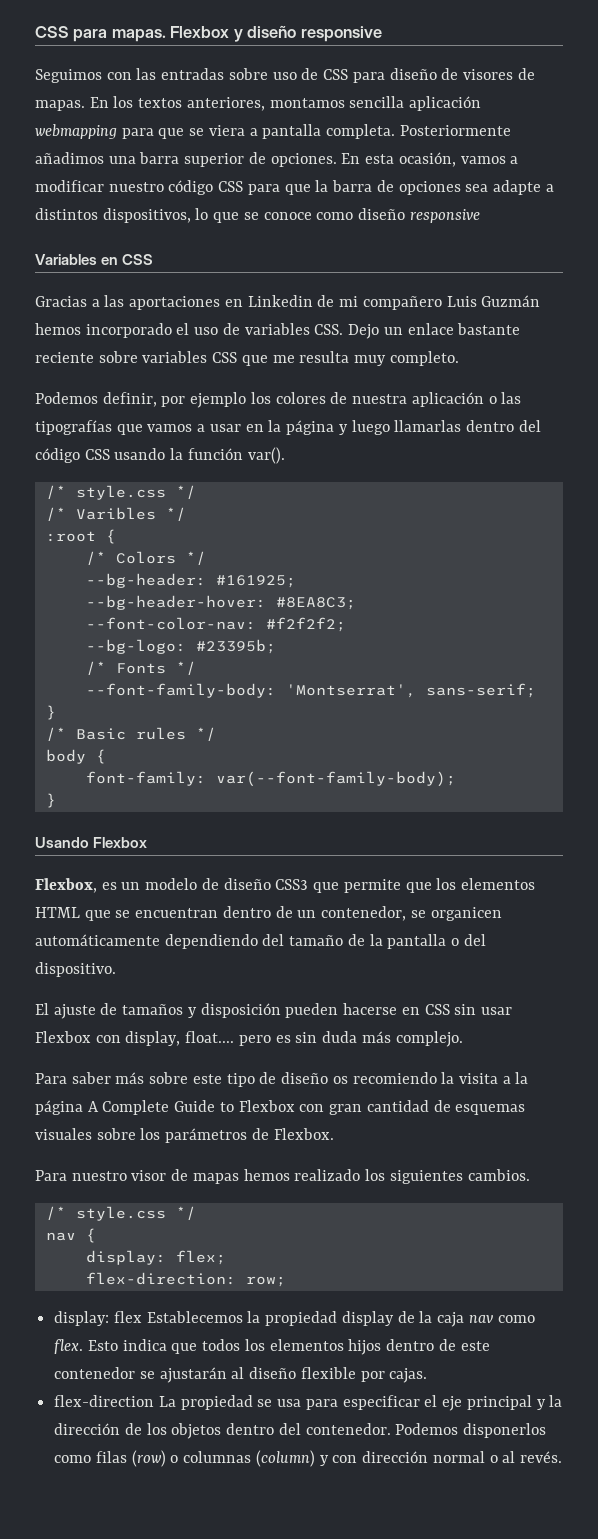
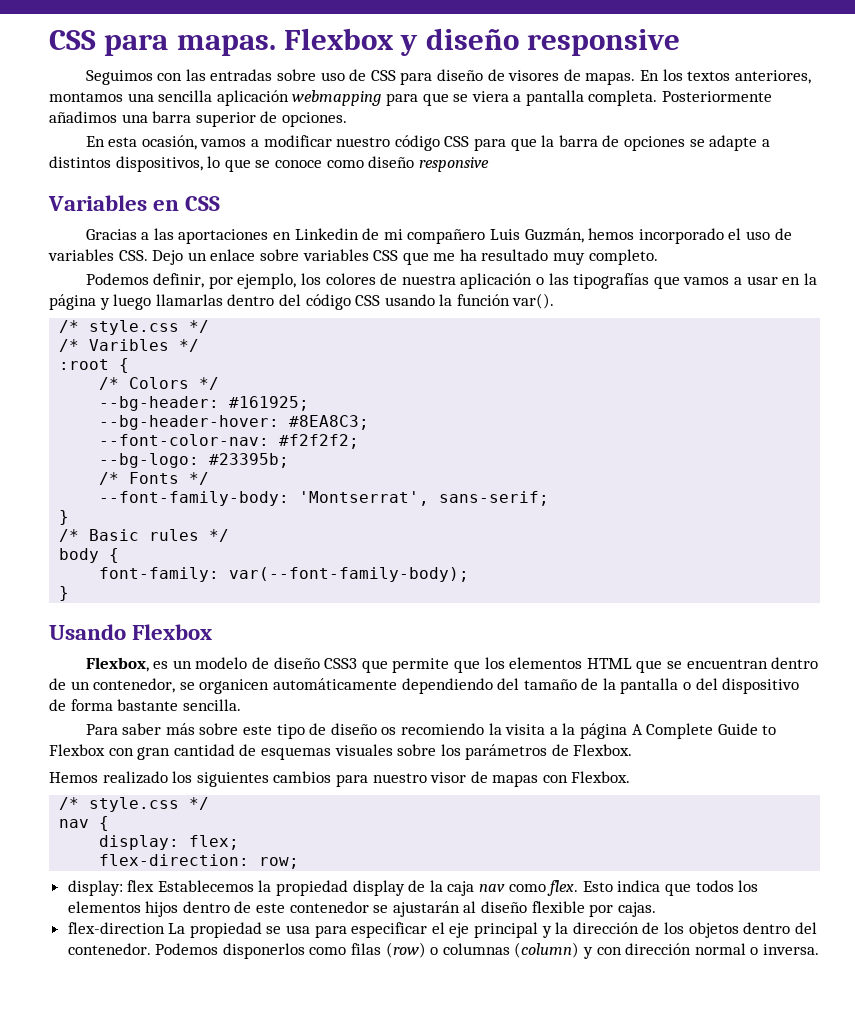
(345, 103) none -> [127,93,154,102] una
(337, 160) none -> (347, 119) //
[465,184,489,192] sea -> [689,139,705,147] se
[481,295,541,307] Guzmán -> [524,228,584,243] Guzmán,
[457,323,521,335] [35,352,94,363] bastante reciente -> (256, 255) none
[299,351,350,363] resulta -> [459,249,549,261] ha resultado
[190,392,247,408] ejemplo -> [237,273,297,289] ejemplo,
[35,962,116,977] [35,1003,512,1019] [35,1031,463,1047] dispositivo. // El ajuste de tamaños y disposición pueden hacerse en CSS sin usar Flexbox con display, float.... pero es sin duda más complejo. -> [722,678,800,694] [49,699,241,711] dispositivo de forma bastante sencilla.
[35,1169,530,1184] Para nuestro visor de mapas hemos realizado los siguientes cambios. -> [49,771,631,787] Hemos realizado los siguientes cambios para nuestro visor de mapas con Flexbox.
[502,1451,562,1463] al revés. -> [762,944,819,955] inversa.

